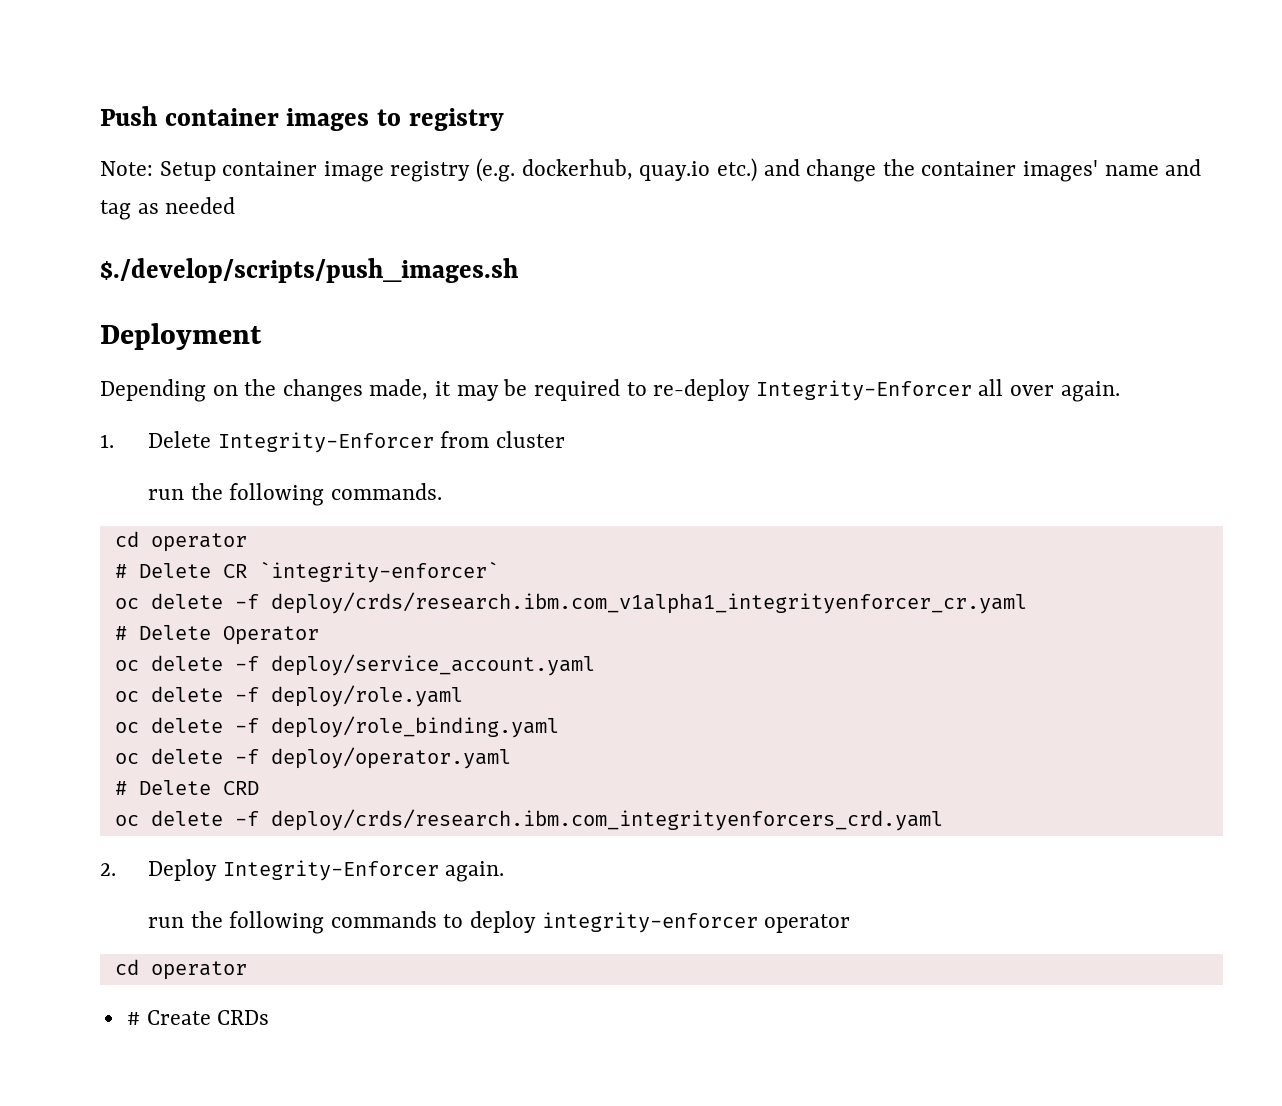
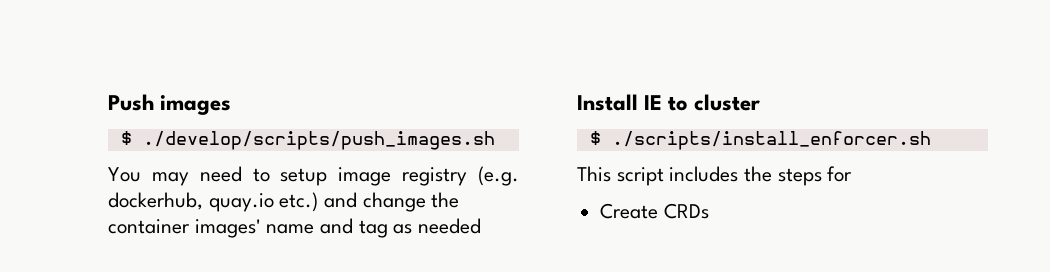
[164,108,279,126] container -> (154, 102) none
[377,108,504,131] [100,161,318,181] to registry // Note: Setup container -> [120,131,495,150] [108,166,328,186] // $ ./develop/scripts/push_images.sh // You may need to setup
[100,258,519,283] [100,323,262,350] [100,379,1120,402] [100,431,565,453] [147,483,442,506] [114,531,247,552] [114,561,499,583] [114,592,1027,614] [114,625,319,645] [114,654,595,676] [114,685,463,707] [114,716,559,738] [114,747,511,769] [114,780,259,795] [114,809,943,831] [100,859,505,882] [147,911,851,934] [114,959,247,980] [126,1012,140,1025] $./develop/scripts/push_images.sh // Deployment // Depending on the changes made, it may be required to re-deploy Integrity-Enforcer all over again. // 1. Delete Integrity-Enforcer from cluster // run the following commands. // cd operator // # Delete CR `integrity-enforcer` // oc delete -f deploy/crds/research.ibm.com_v1alpha1_integrityenforcer_cr.yaml // # Delete Operator // oc delete -f deploy/service_account.yaml // oc delete -f deploy/role.yaml // oc delete -f deploy/role_binding.yaml // oc delete -f deploy/operator.yaml // # Delete CRD // oc delete -f deploy/crds/research.ibm.com_integrityenforcers_crd.yaml // 2. Deploy Integrity-Enforcer again. // run the following commands to deploy integrity-enforcer operator // cd operator // # -> [577,94,761,111] [589,131,931,150] [577,166,853,186] Install IE to cluster // $ ./scripts/install_enforcer.sh // This script includes the steps for //

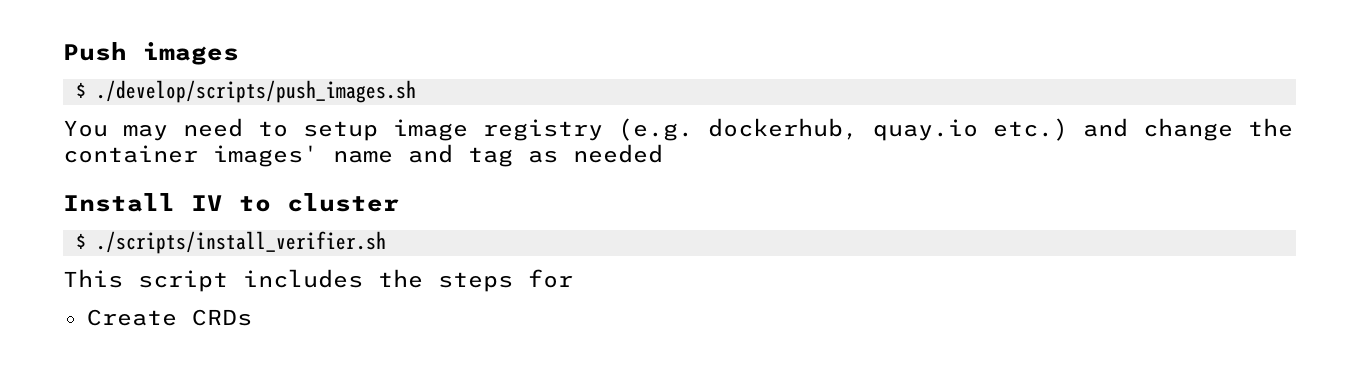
[644,95,663,110] IE -> [191,195,223,211] IV
[611,131,931,150] ./scripts/install_enforcer.sh -> [95,231,386,254] ./scripts/install_verifier.sh

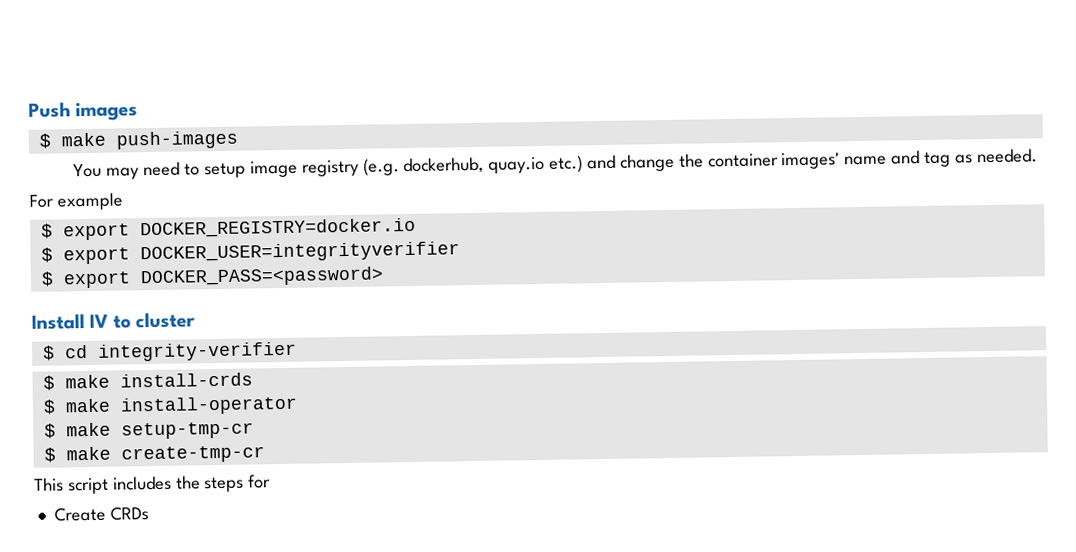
[95,80,416,103] ./develop/scripts/push_images.sh -> [60,130,238,150] make push-images
[573,144,663,163] needed -> [976,148,1038,164] [29,192,123,211] [40,217,416,241] [40,241,460,265] [40,266,384,289] needed. // For example // $ export DOCKER_REGISTRY=docker.io // $ export DOCKER_USER=integrityverifier // $ export DOCKER_PASS=<password>
[95,231,386,254] ./scripts/install_verifier.sh -> [64,341,297,362] [42,372,253,391] [42,395,298,416] [43,421,254,440] [43,445,265,464] cd integrity-verifier // $ make install-crds // $ make install-operator // $ make setup-tmp-cr // $ make create-tmp-cr

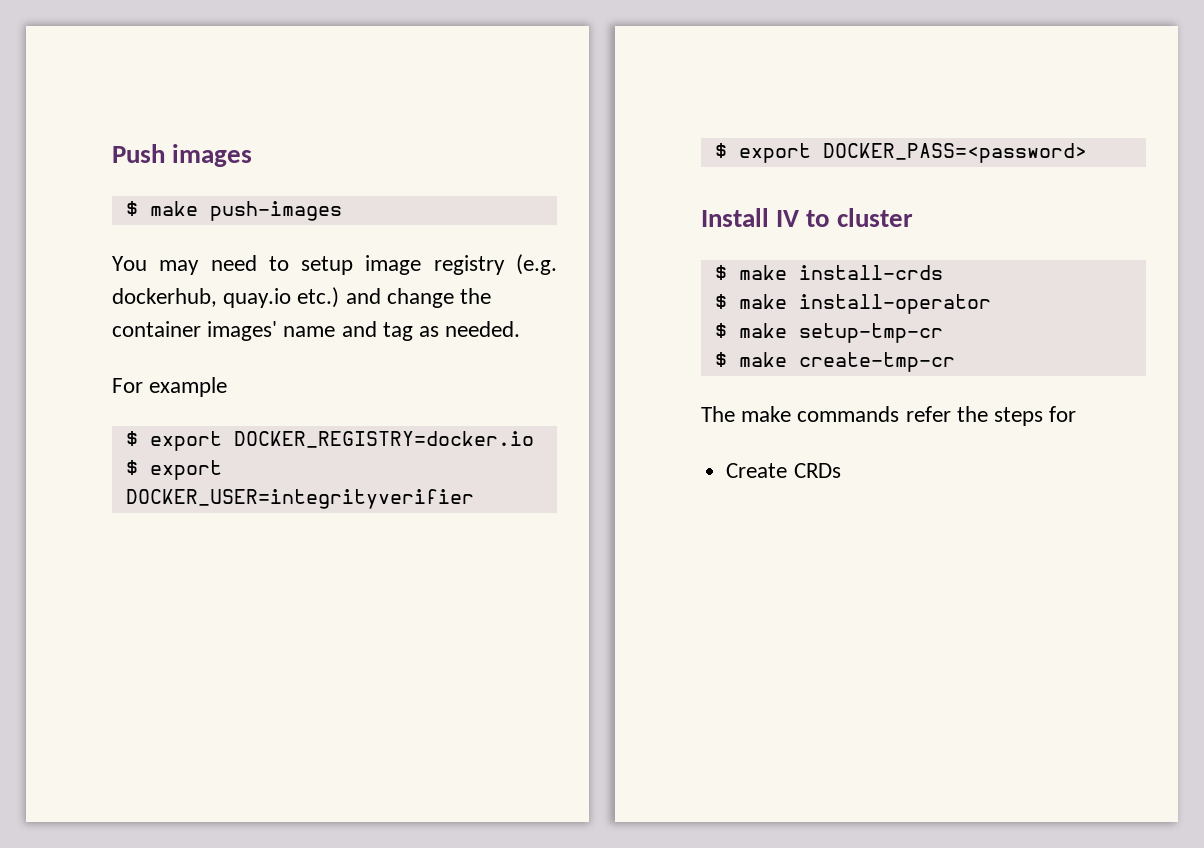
[42,341,297,362] // $ cd integrity-verifier -> (914, 217) none
[34,475,172,495] This script includes -> [701,406,951,422] The make commands refer

